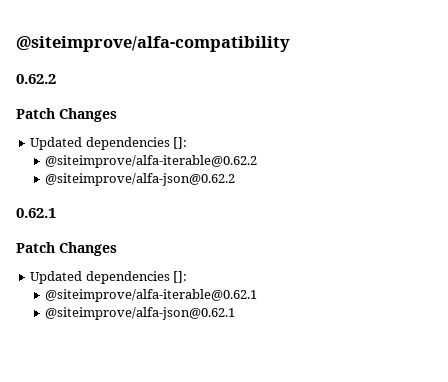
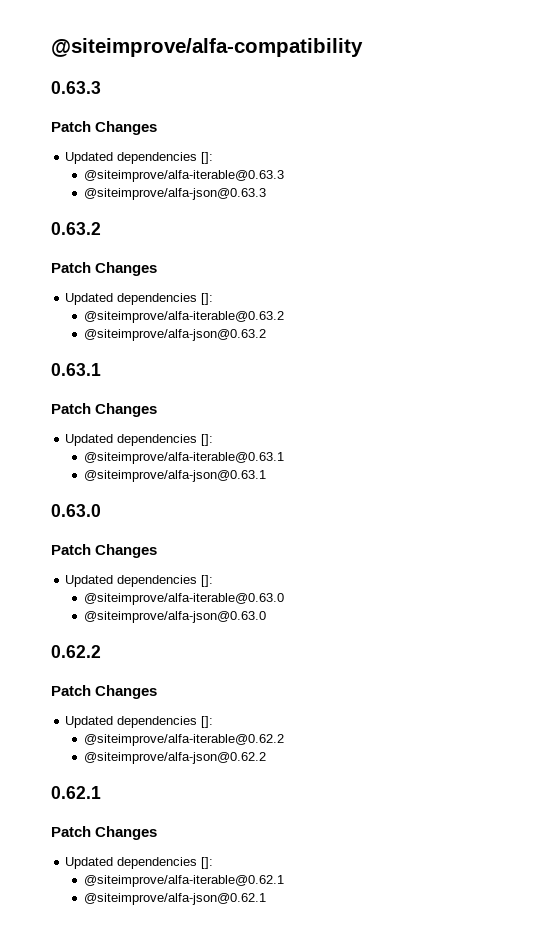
(290, 44) none -> [51,81,101,94] [51,121,158,135] [65,152,214,164] [83,170,284,182] [83,188,266,200] [51,222,101,235] [51,262,158,276] [65,293,214,305] [83,311,284,323] [83,329,266,341] [51,363,101,376] [51,403,158,417] [65,434,214,446] [83,452,284,464] [83,470,266,482] [51,504,101,517] [51,544,158,558] [65,575,214,587] [83,593,284,605] [83,611,266,623] // 0.63.3 // Patch Changes // Updated dependencies []: // @siteimprove/alfa-iterable@0.63.3 // @siteimprove/alfa-json@0.63.3 // 0.63.2 // Patch Changes // Updated dependencies []: // @siteimprove/alfa-iterable@0.63.2 // @siteimprove/alfa-json@0.63.2 // 0.63.1 // Patch Changes // Updated dependencies []: // @siteimprove/alfa-iterable@0.63.1 // @siteimprove/alfa-json@0.63.1 // 0.63.0 // Patch Changes // Updated dependencies []: // @siteimprove/alfa-iterable@0.63.0 // @siteimprove/alfa-json@0.63.0

